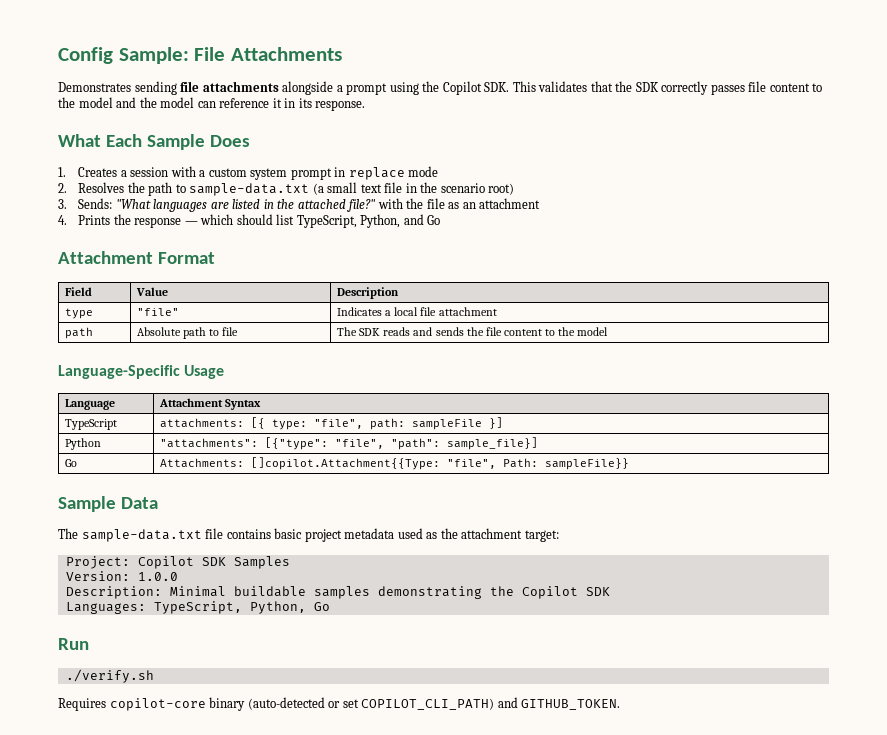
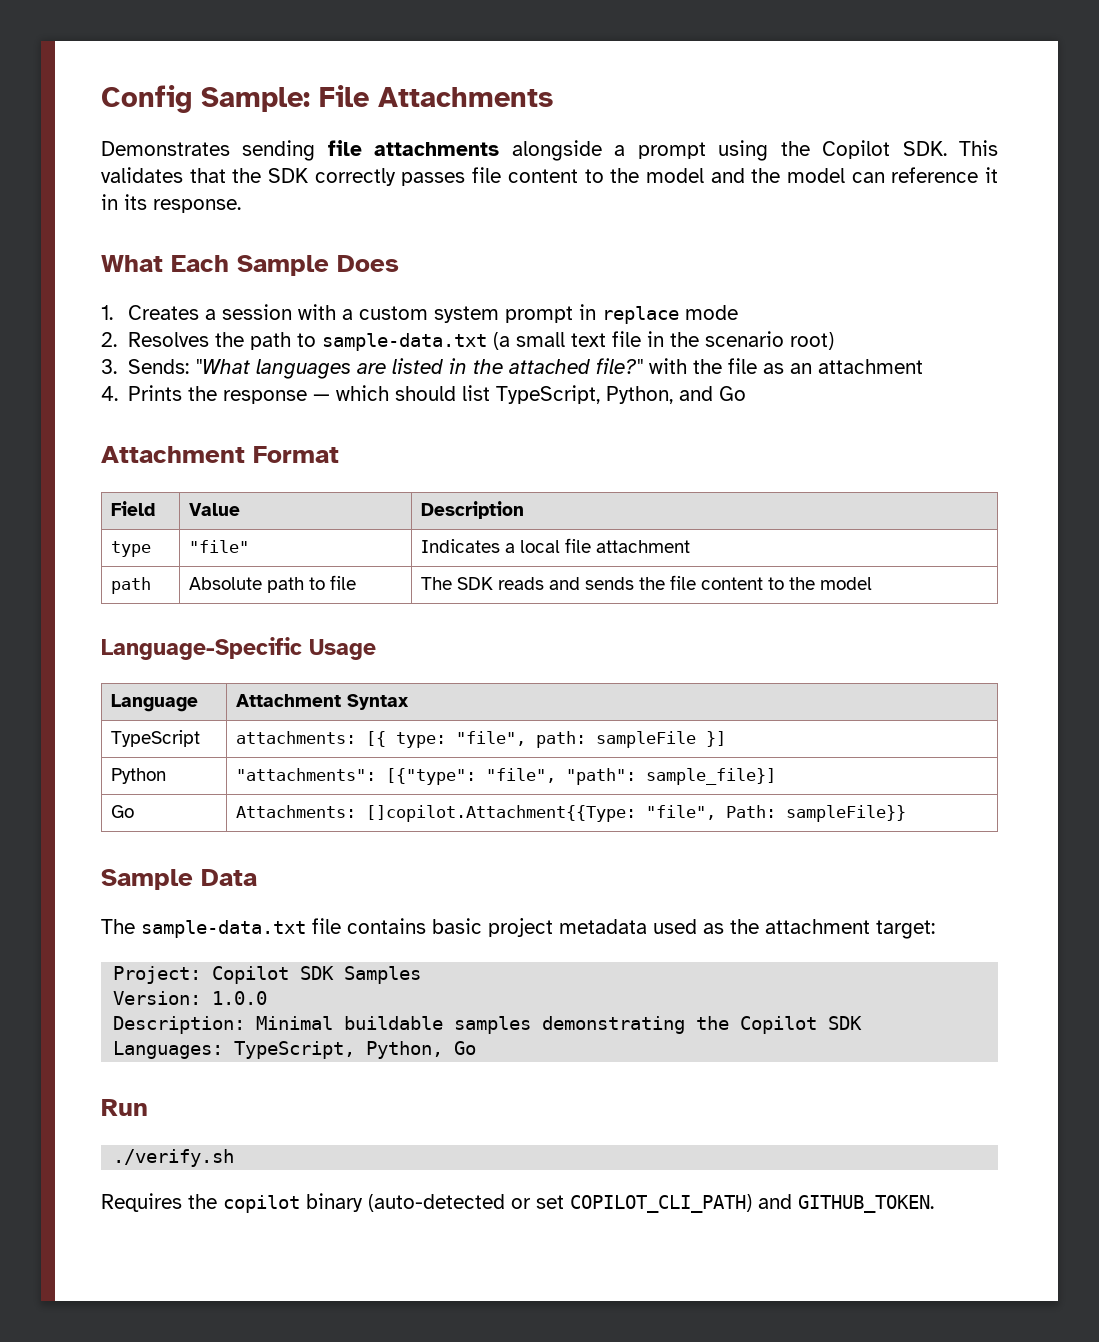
[109,698,206,711] copilot-core -> [188,1194,300,1213] the copilot

